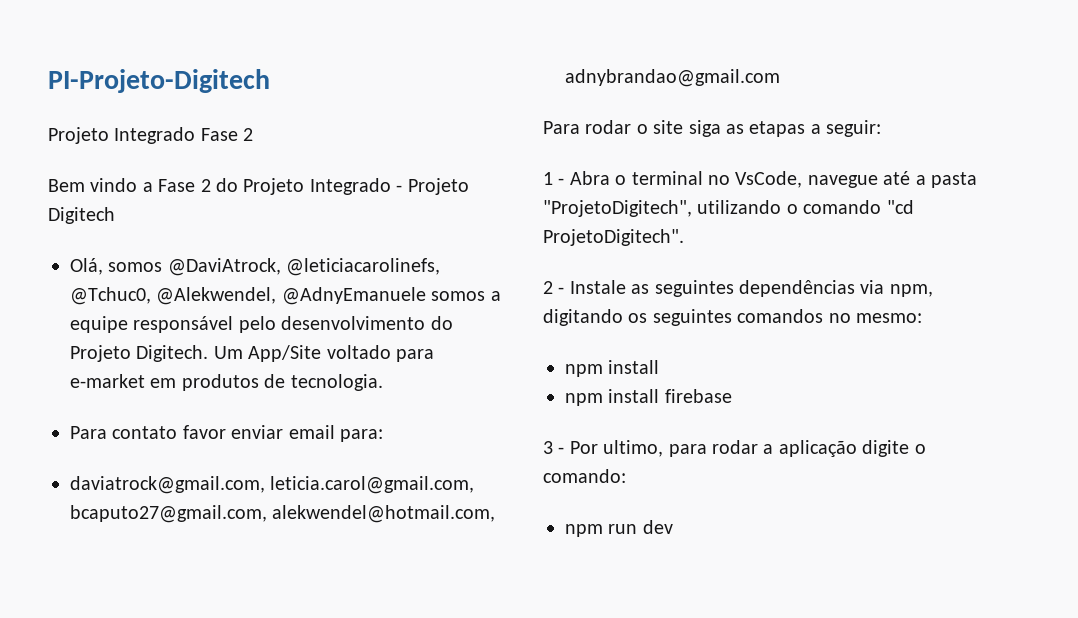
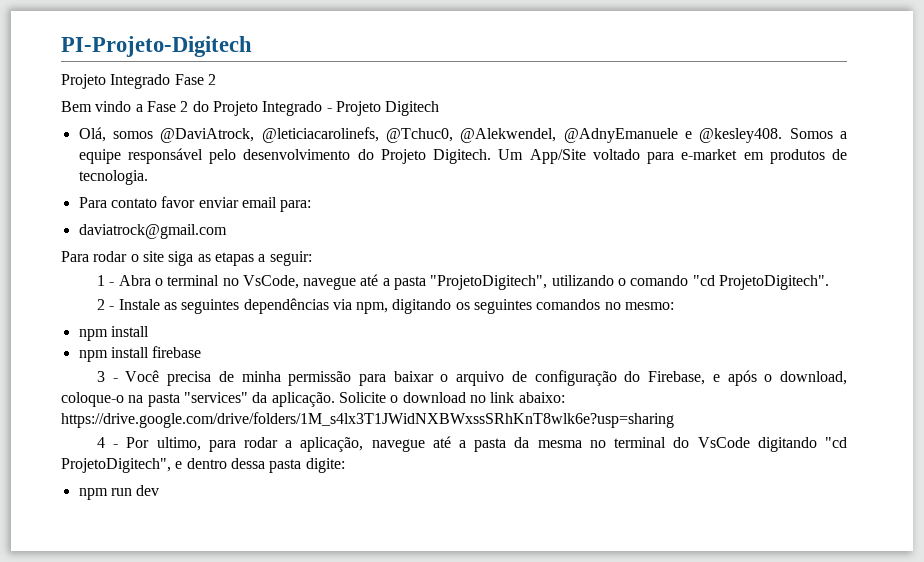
[431,291,486,301] somos -> [684,128,833,143] e @kesley408. Somos
[70,476,475,494] [70,505,496,523] [565,69,780,87] daviatrock@gmail.com, leticia.carol@gmail.com, bcaputo27@gmail.com, alekwendel@hotmail.com, adnybrandao@gmail.com -> [78,224,227,239] daviatrock@gmail.com
(565, 450) none -> [125,370,847,386] [61,392,565,407] [61,412,674,428] [96,437,119,448] Você precisa de minha permissão para baixar o arquivo de configuração do Firebase, e após o download, coloque-o na pasta "services" da aplicação. Solicite o download no link abaixo: https://drive.google.com/drive/folders/1M_s4lx3T1JWidNXBWxssSRhKnT8wlk6e?usp=sharing // 4 -
[778,440,926,457] [543,469,626,483] aplicação digite o comando: -> [300,436,848,452] [61,458,345,473] aplicação, navegue até a pasta da mesma no terminal do VsCode digitando "cd ProjetoDigitech", e dentro dessa pasta digite:

